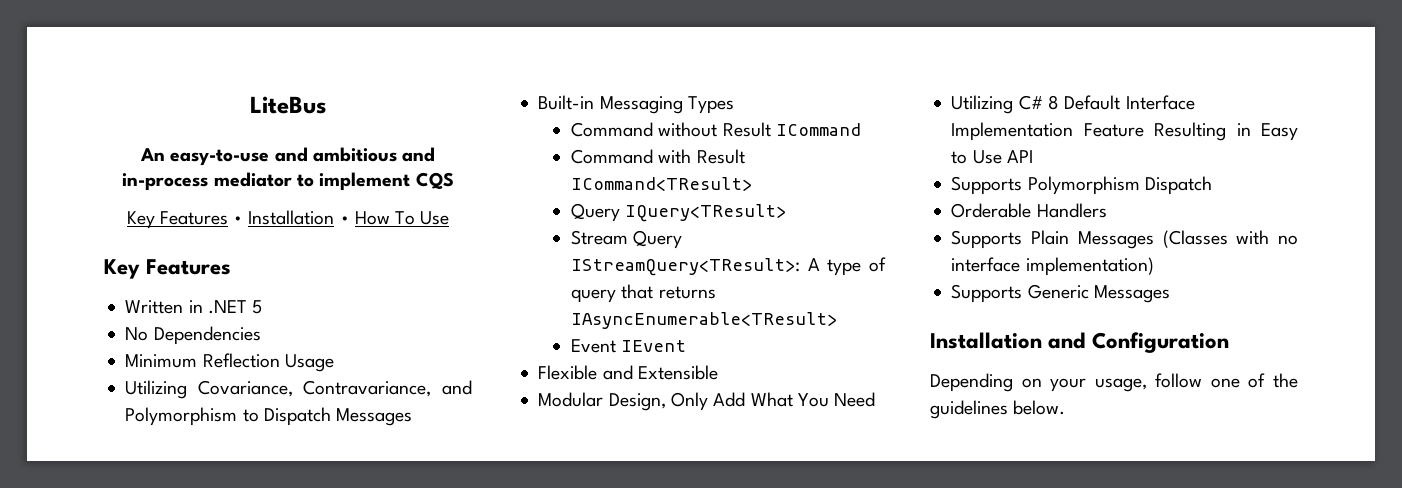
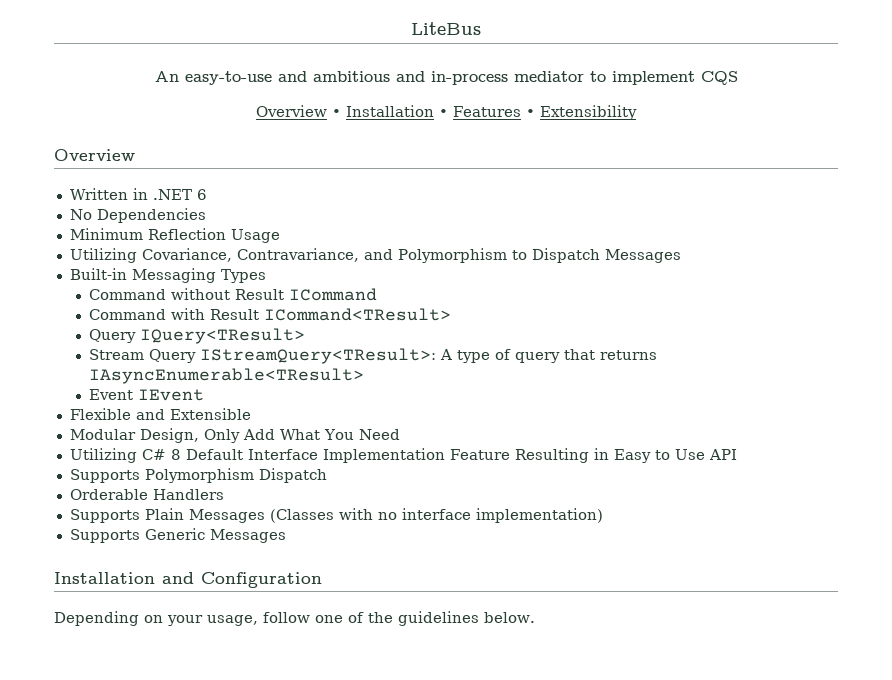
[126,211,228,229] Key Features -> [256,105,327,117] Overview
[354,211,450,225] [104,259,232,279] How To Use // Key Features -> [453,105,637,120] [54,149,135,161] Features • Extensibility // Overview
[252,300,263,314] 5 -> [196,189,207,200] 6

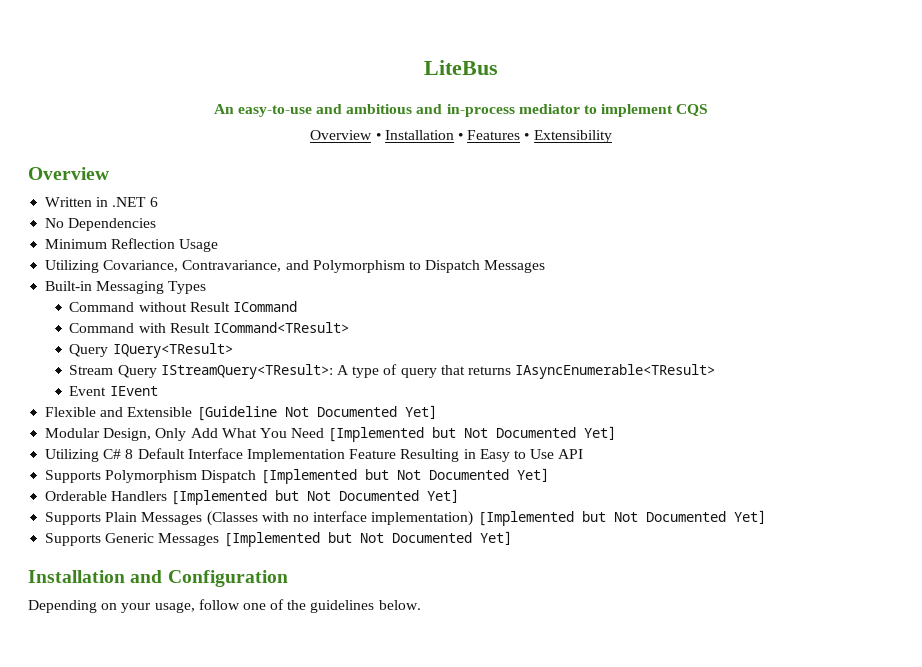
(251, 414) none -> [196,405,437,421] [Guideline Not Documented Yet]
(400, 434) none -> [328,426,617,442] [Implemented but Not Documented Yet]
[69,489,224,500] // Orderable Handlers -> [260,468,549,484] [45,489,460,505] [Implemented but Not Documented Yet] // Orderable Handlers [Implemented but Not Documented Yet]
[69,528,286,543] // Supports Generic Messages -> [477,510,766,526] [45,531,512,547] [Implemented but Not Documented Yet] // Supports Generic Messages [Implemented but Not Documented Yet]

